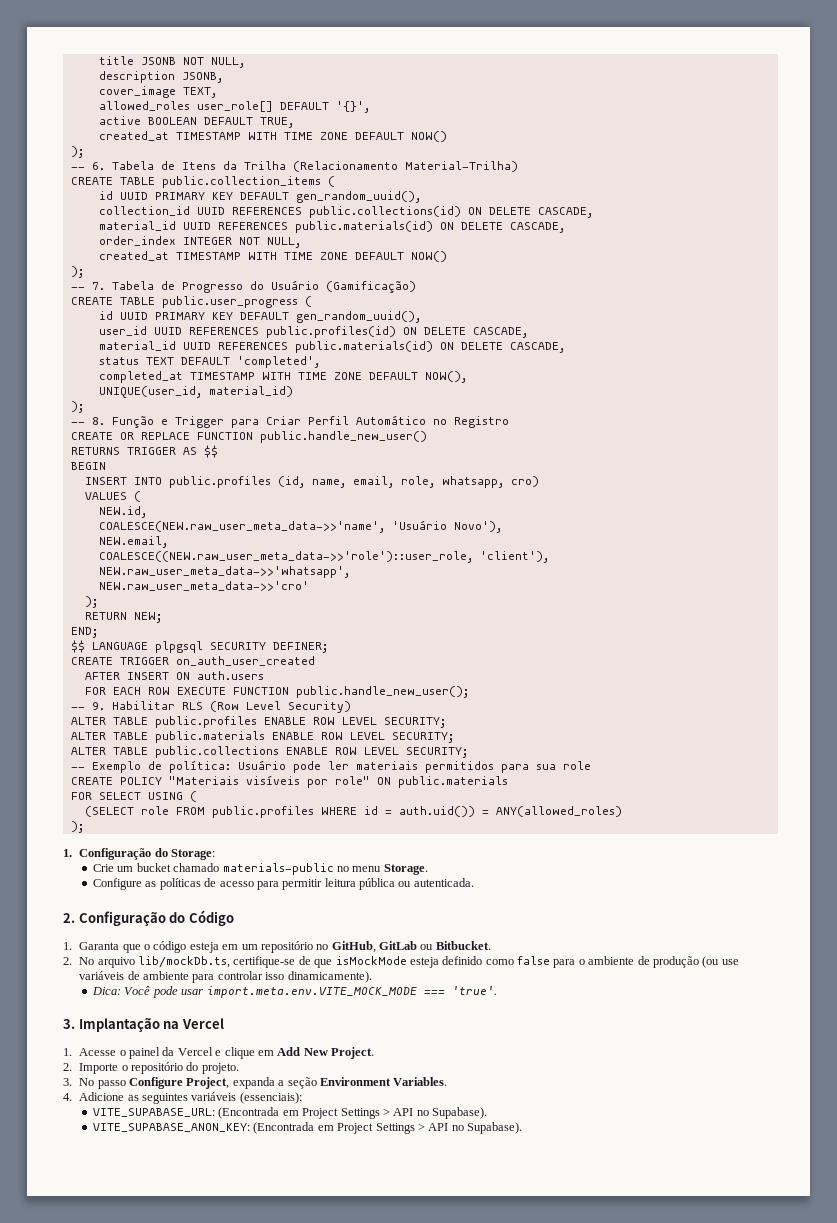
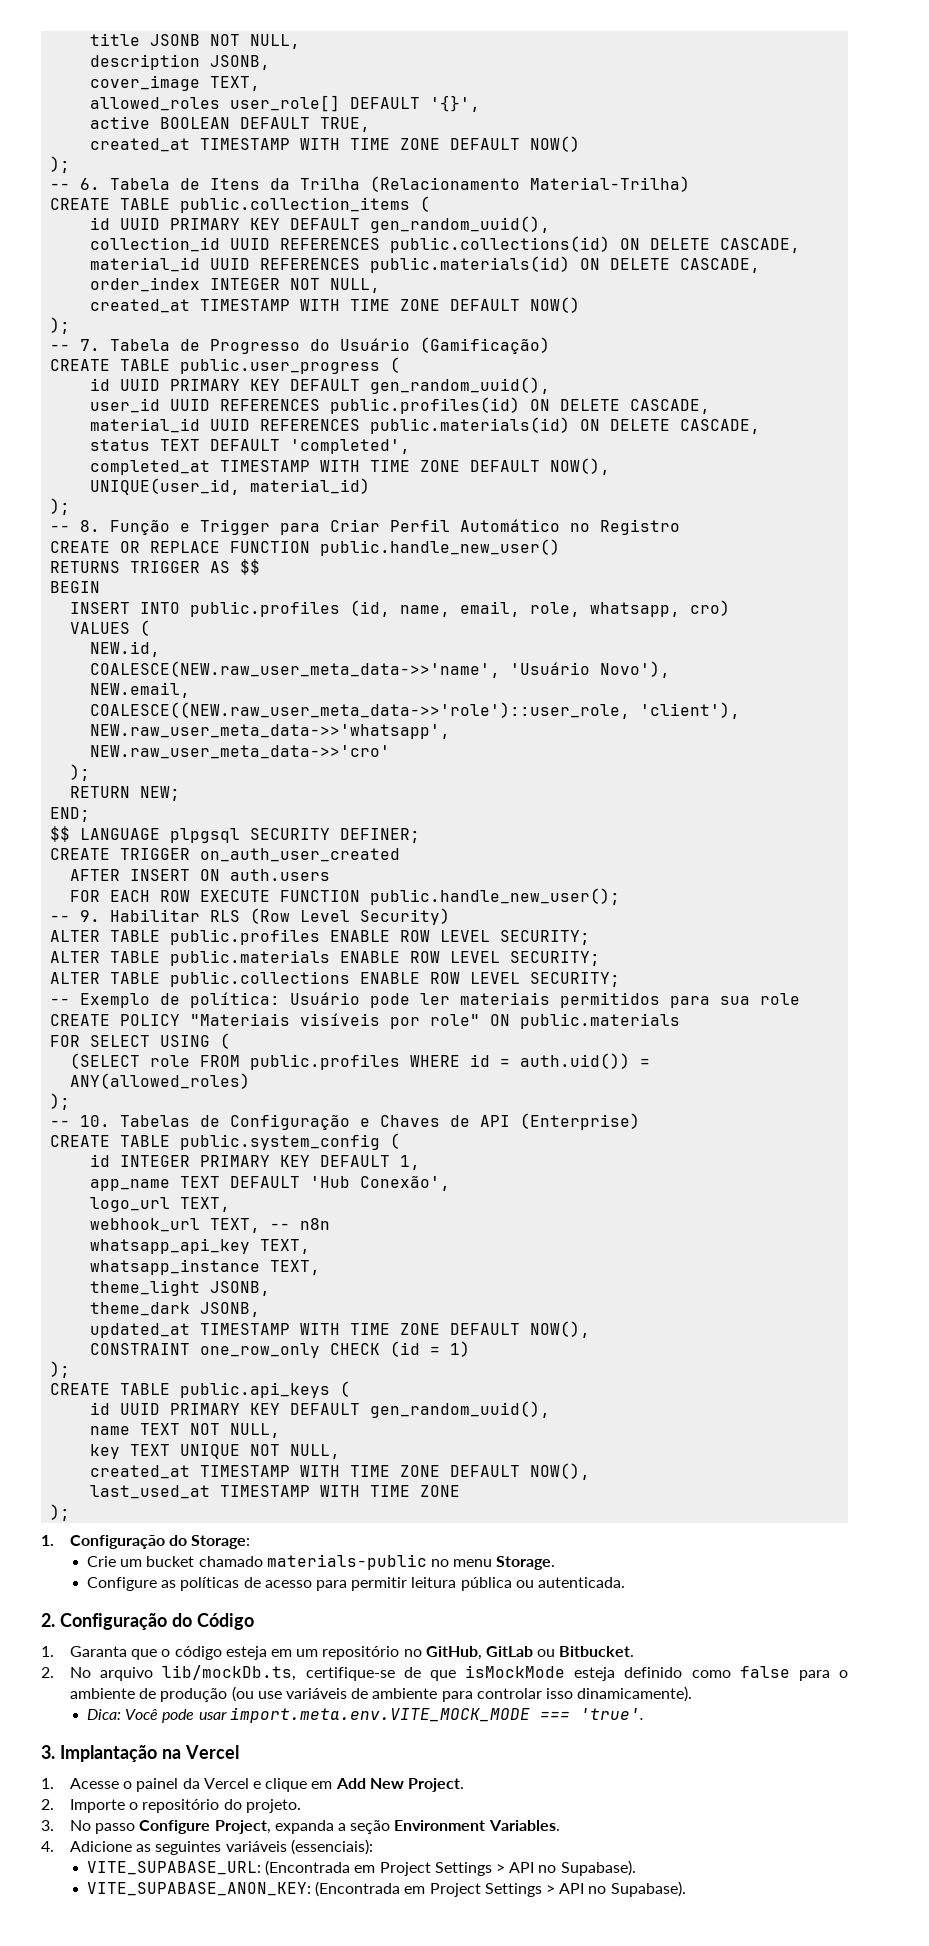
(84, 827) none -> [50,1113,641,1130] [50,1133,401,1150] [90,1154,421,1170] [90,1176,451,1191] [90,1197,231,1212] [90,1218,331,1233] [90,1238,311,1254] [90,1259,321,1275] [90,1280,271,1296] [90,1302,261,1317] [90,1321,591,1338] [90,1341,471,1358] [50,1361,71,1378] [50,1381,351,1398] [90,1401,551,1418] [90,1423,281,1438] [90,1444,341,1459] [90,1463,591,1480] [90,1485,461,1499] [50,1504,71,1521] // -- 10. Tabelas de Configuração e Chaves de API (Enterprise) // CREATE TABLE public.system_config ( // id INTEGER PRIMARY KEY DEFAULT 1, // app_name TEXT DEFAULT 'Hub Conexão', // logo_url TEXT, // webhook_url TEXT, -- n8n // whatsapp_api_key TEXT, // whatsapp_instance TEXT, // theme_light JSONB, // theme_dark JSONB, // updated_at TIMESTAMP WITH TIME ZONE DEFAULT NOW(), // CONSTRAINT one_row_only CHECK (id = 1) // ); // CREATE TABLE public.api_keys ( // id UUID PRIMARY KEY DEFAULT gen_random_uuid(), // name TEXT NOT NULL, // key TEXT UNIQUE NOT NULL, // created_at TIMESTAMP WITH TIME ZONE DEFAULT NOW(), // last_used_at TIMESTAMP WITH TIME ZONE // );

